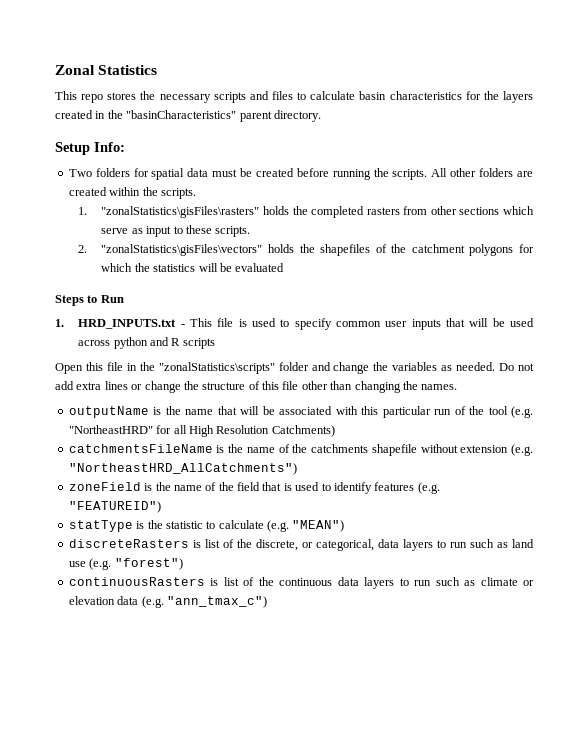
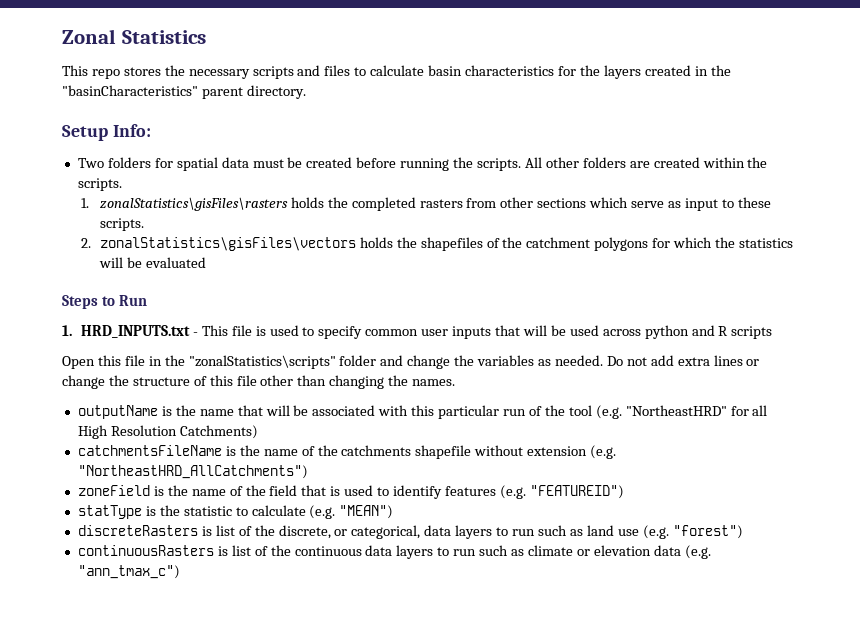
[101,206,260,218] "zonalStatistics\gisFiles\rasters" -> [99,197,288,211] zonalStatistics\gisFiles\rasters
[101,244,263,256] "zonalStatistics\gisFiles\vectors" -> [99,237,356,251] zonalStatistics\gisFiles\vectors

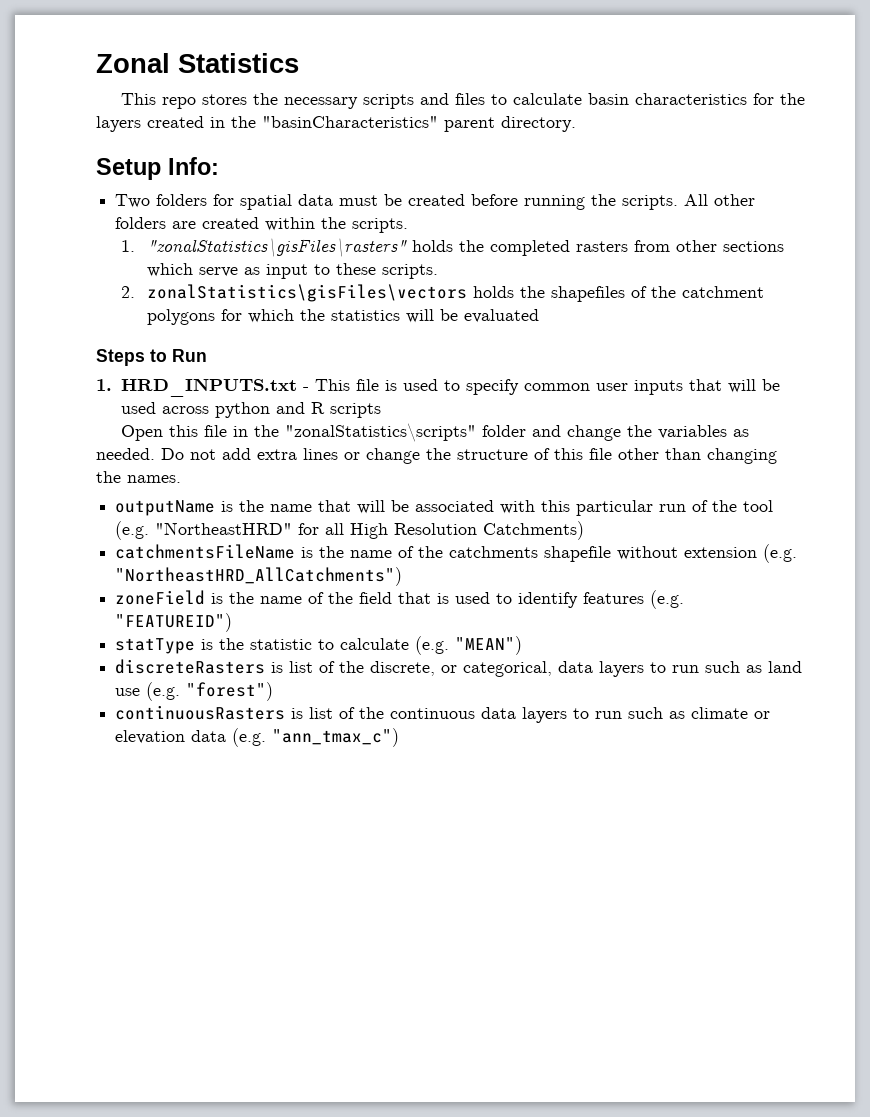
[99,197,288,211] zonalStatistics\gisFiles\rasters -> [146,238,407,257] "zonalStatistics\gisFiles\rasters"

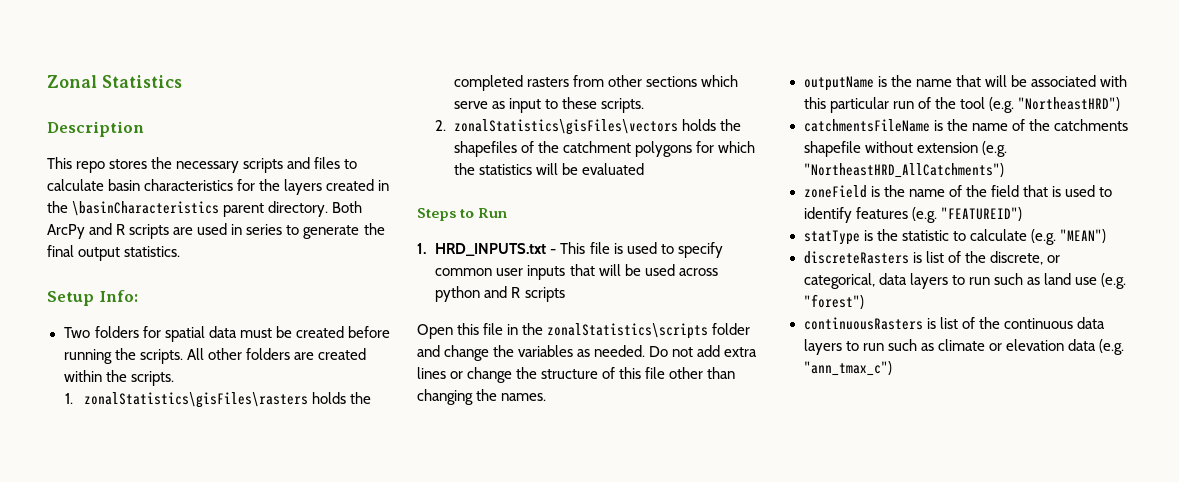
(299, 63) none -> [47,121,144,137] // Description
[262,116,438,128] "basinCharacteristics" -> [72,201,220,216] \basinCharacteristics
(576, 124) none -> [332,201,363,213] [47,223,385,239] [47,245,181,261] Both ArcPy and R scripts are used in series to generate the final output statistics.
[146,238,407,257] "zonalStatistics\gisFiles\rasters" -> [83,392,308,408] zonalStatistics\gisFiles\rasters
[285,423,477,442] "zonalStatistics\scripts" -> [547,323,709,339] zonalStatistics\scripts
[155,521,585,540] "NortheastHRD" for all High Resolution Catchments) -> [1017,97,1120,111] "NortheastHRD")

